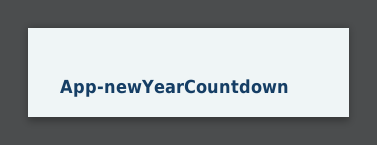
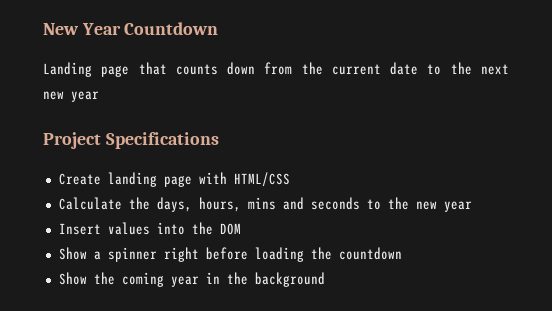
[60,79,289,97] App-newYearCountdown -> [43,22,219,35] [43,62,509,77] [43,91,99,102] [43,132,219,149] [58,172,290,187] [58,197,472,212] [58,222,241,235] [58,247,402,262] [58,272,325,287] New Year Countdown // Landing page that counts down from the current date to the next new year // Project Specifications // Create landing page with HTML/CSS // Calculate the days, hours, mins and seconds to the new year // Insert values into the DOM // Show a spinner right before loading the countdown // Show the coming year in the background

